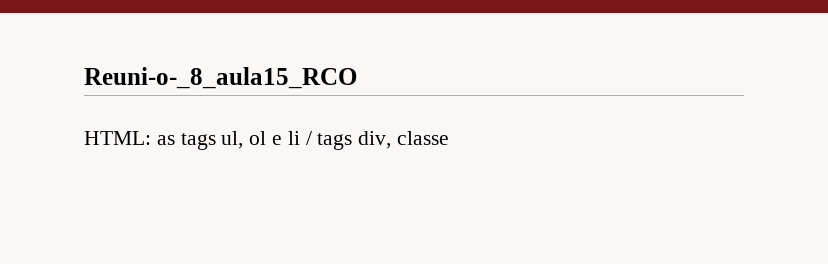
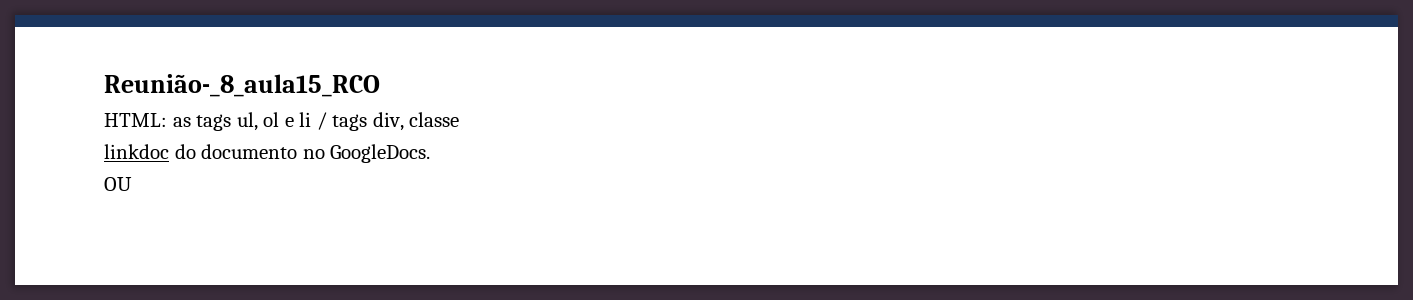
[84,67,357,89] Reuni-o-_8_aula15_RCO -> [104,74,380,97] Reunião-_8_aula15_RCO
(450, 138) none -> [104,144,431,163] [104,177,132,191] // linkdoc do documento no GoogleDocs. // OU

